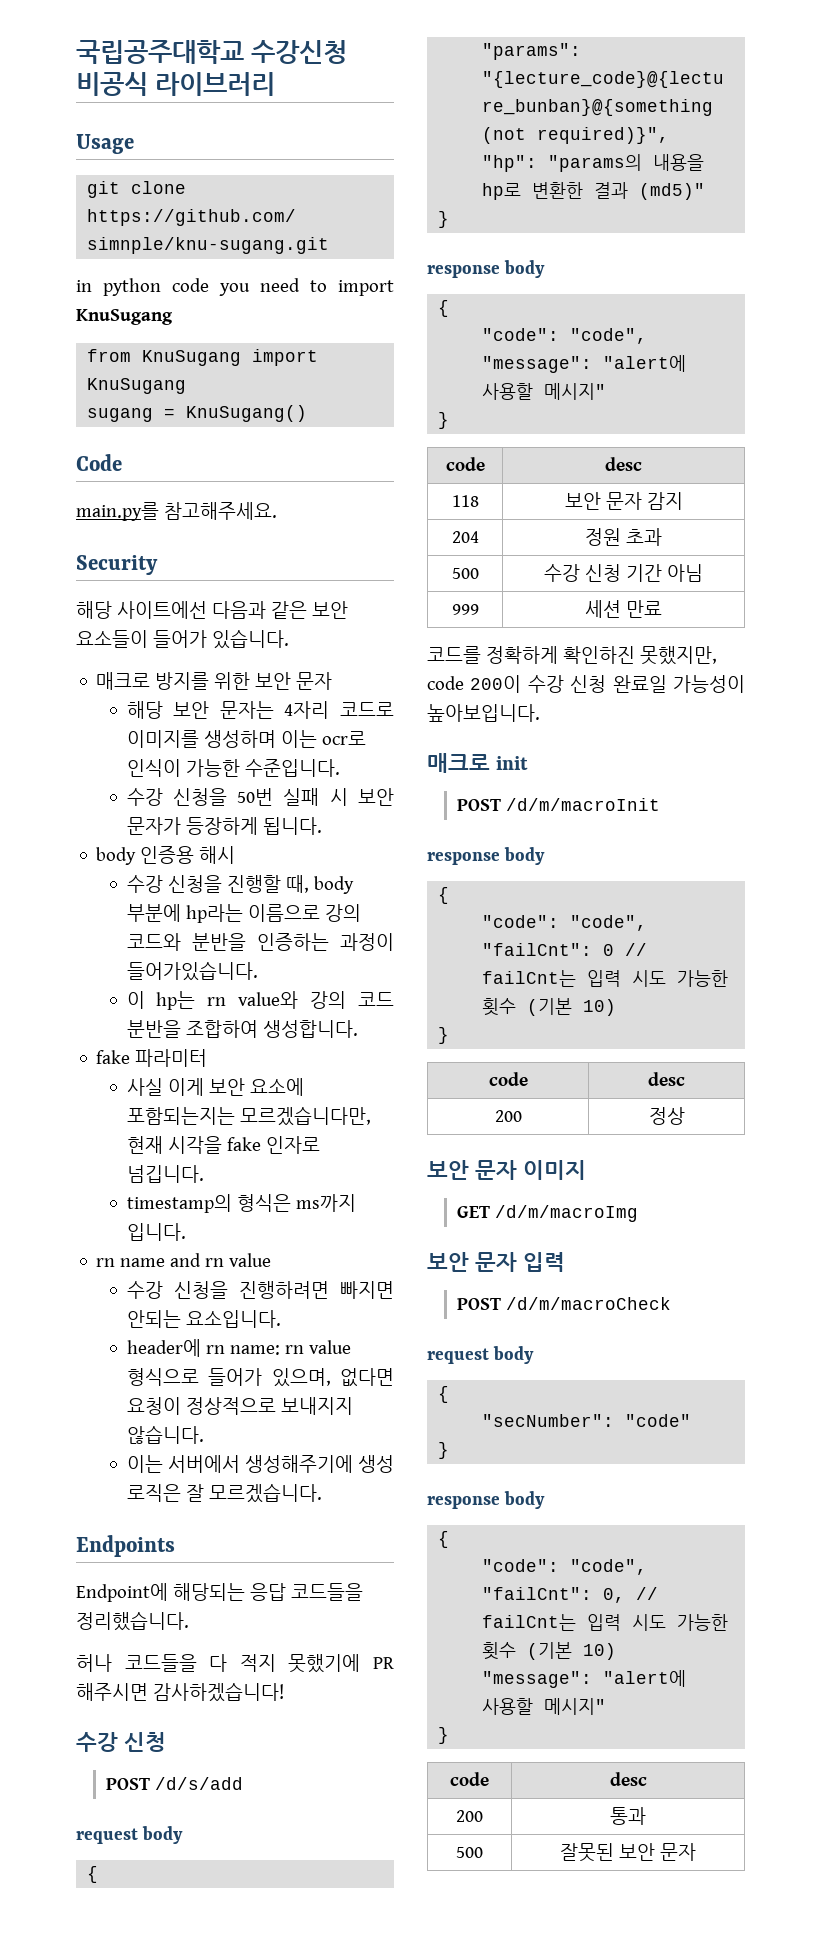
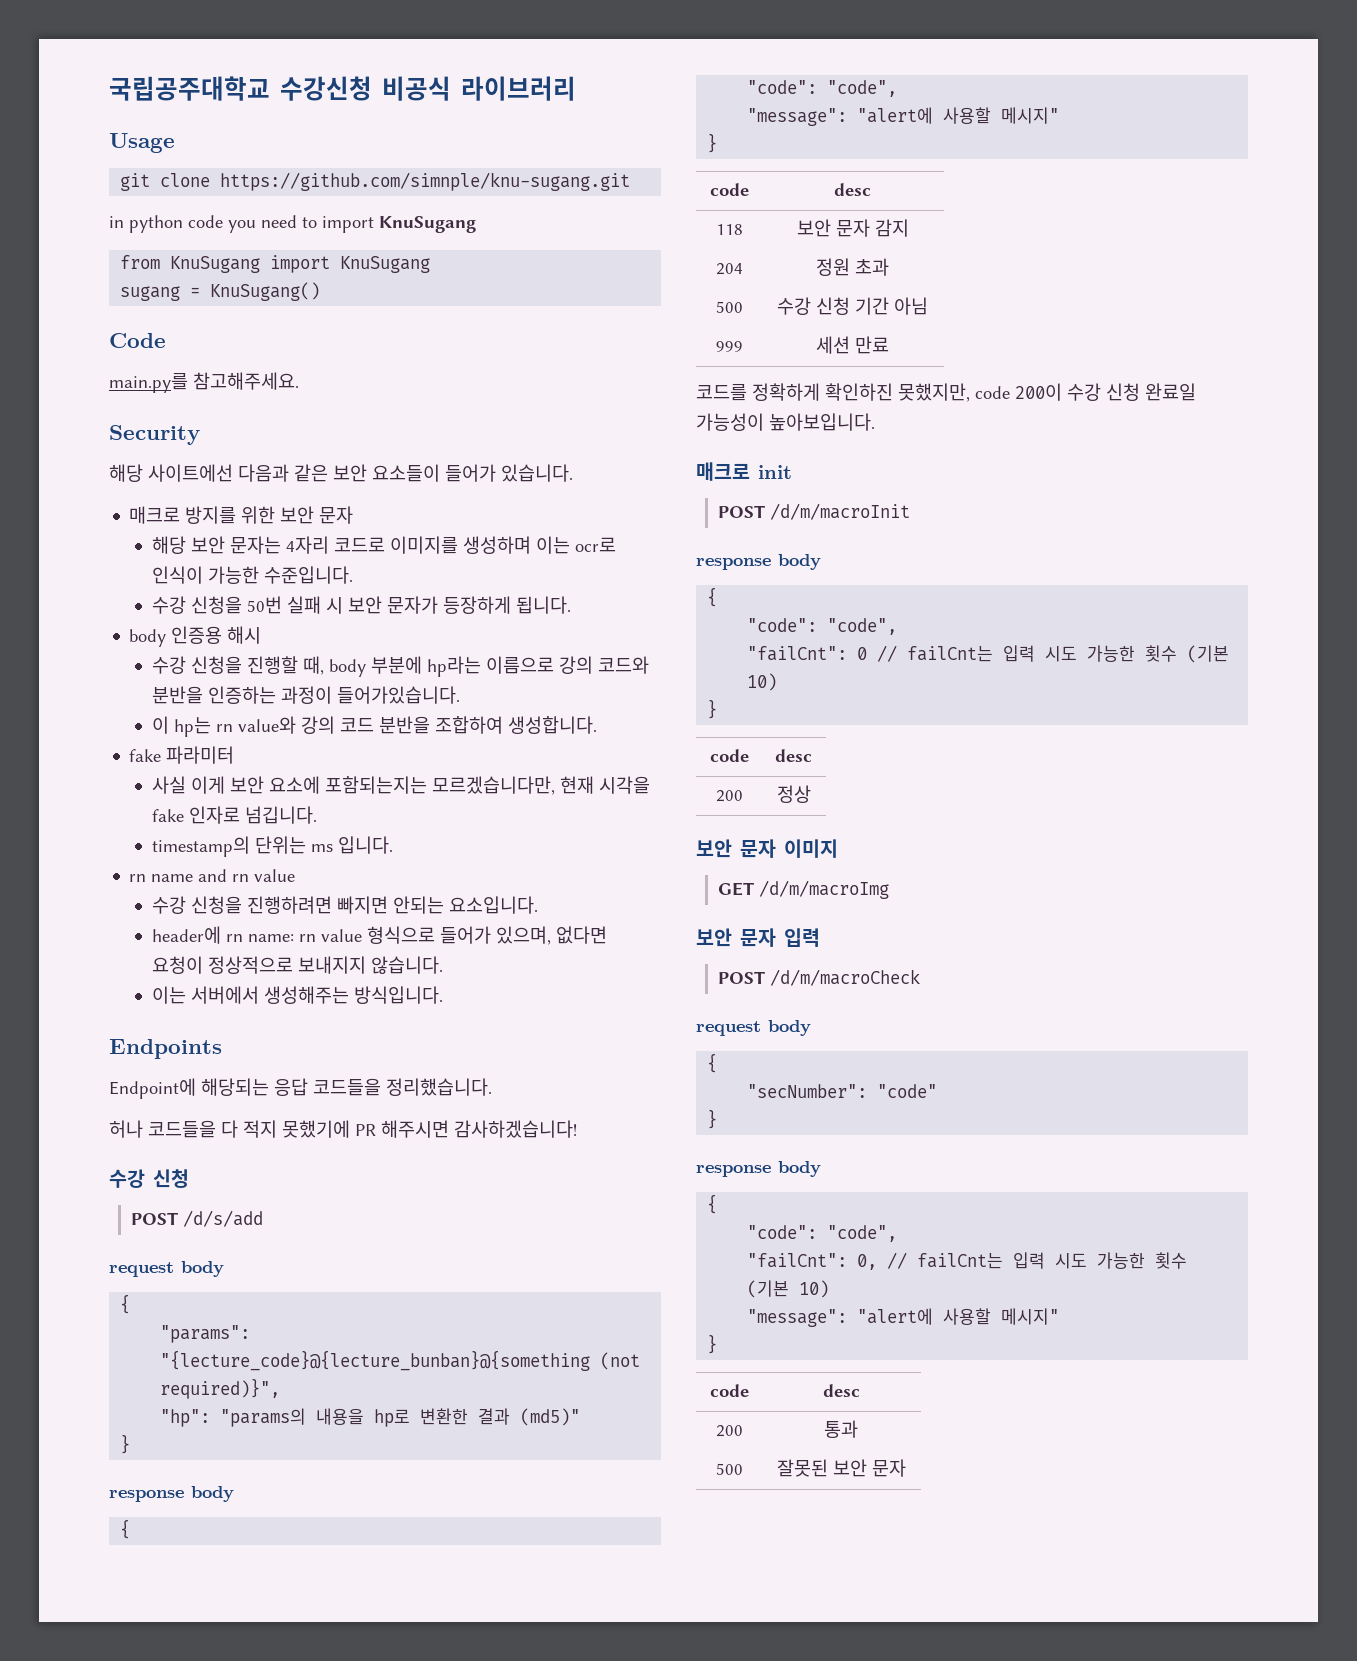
[236,1194,356,1212] 형식은 ms까지 -> [254,836,333,854] 단위는 ms
[244,1455,394,1473] [126,1483,322,1503] 생성해주기에 생성 로직은 잘 모르겠습니다. -> [263,986,443,1004] 생성해주는 방식입니다.

